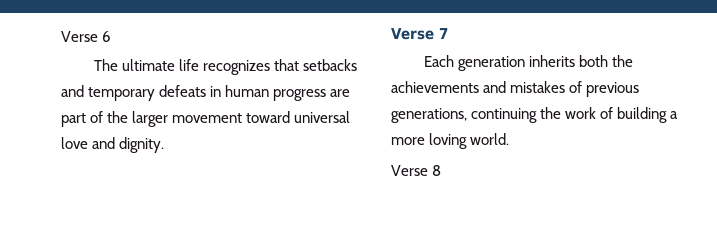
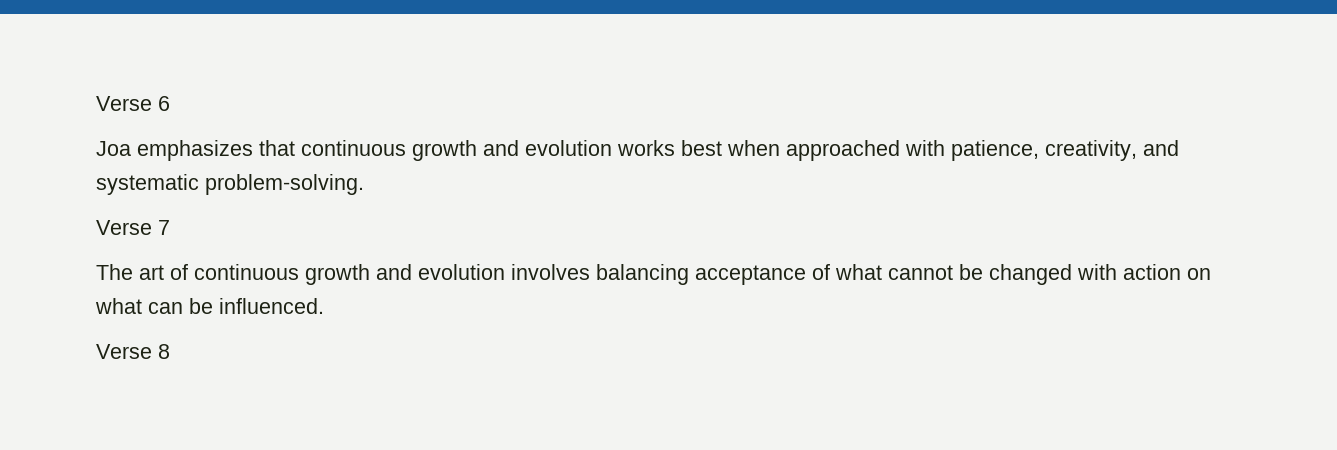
[94,59,358,75] [61,85,351,101] [61,111,351,127] [61,137,165,153] [391,28,448,40] [424,55,634,71] [391,81,640,97] [391,107,679,123] [391,133,510,149] The ultimate life recognizes that setbacks and temporary defeats in human progress are part of the larger movement toward universal love and dignity. // Verse 7 // Each generation inherits both the achievements and mistakes of previous generations, continuing the work of building a more loving world. -> [96,140,1179,161] [96,174,364,195] [96,220,170,235] [96,264,1211,285] [95,298,324,314] Joa emphasizes that continuous growth and evolution works best when approached with patience, creativity, and systematic problem-solving. // Verse 7 // The art of continuous growth and evolution involves balancing acceptance of what cannot be changed with action on what can be influenced.

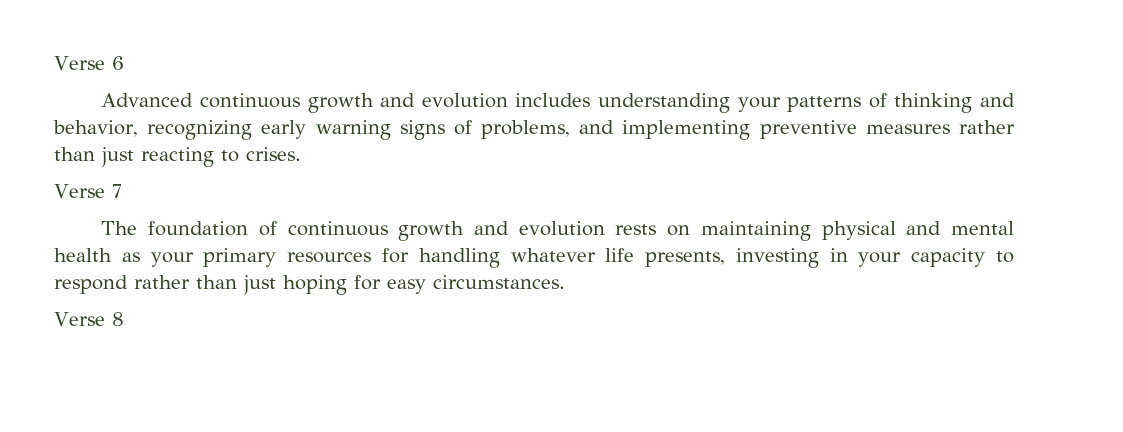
[96,140,1179,161] [96,174,364,195] Joa emphasizes that continuous growth and evolution works best when approached with patience, creativity, and systematic problem-solving. -> [101,93,1016,113] [53,120,1015,140] [54,147,301,167] Advanced continuous growth and evolution includes understanding your patterns of thinking and behavior, recognizing early warning signs of problems, and implementing preventive measures rather than just reacting to crises.
[139,265,164,280] art -> [148,221,249,236] foundation
[511,264,1211,285] [95,298,324,314] involves balancing acceptance of what cannot be changed with action on what can be influenced. -> [615,221,1014,241] [54,248,1015,268] [54,275,565,295] rests on maintaining physical and mental health as your primary resources for handling whatever life presents, investing in your capacity to respond rather than just hoping for easy circumstances.

